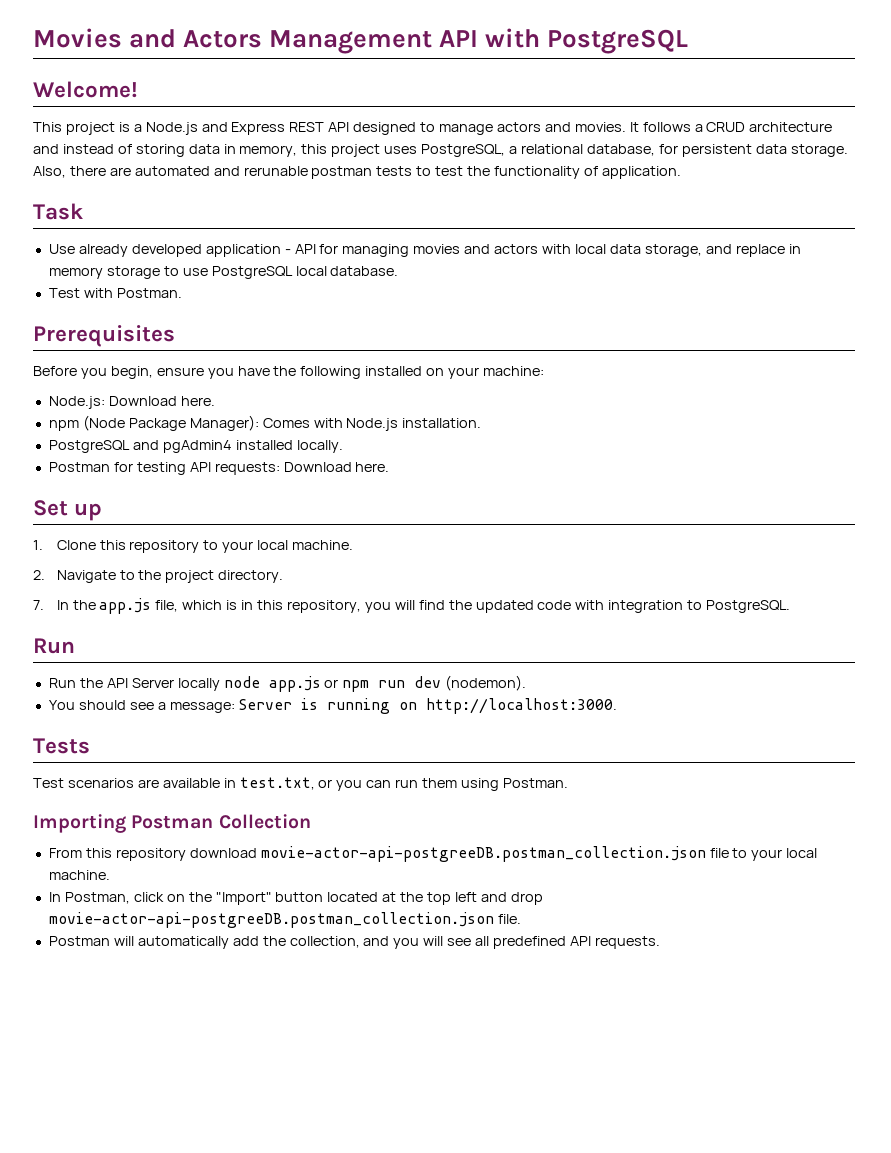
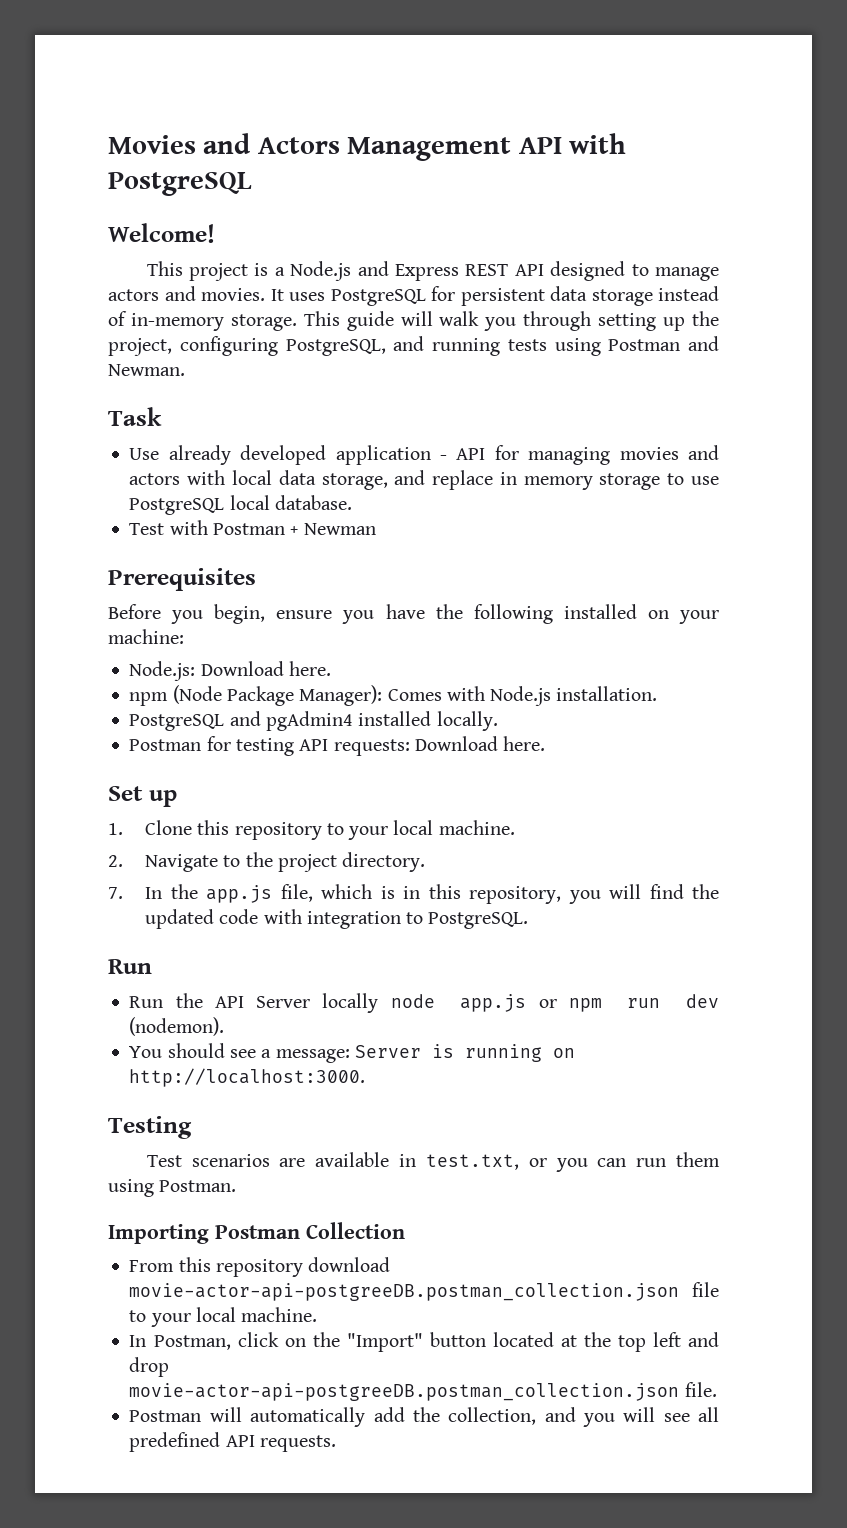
[642,122,833,132] [33,144,848,157] [33,166,681,179] follows a CRUD architecture and instead of storing data in memory, this project uses PostgreSQL, a relational database, for persistent data storage. Also, there are automated and rerunable postman tests to test the functionality of application. -> [289,286,719,306] [108,311,719,331] [108,336,719,356] [108,364,185,376] uses PostgreSQL for persistent data storage instead of in-memory storage. This guide will walk you through setting up the project, configuring PostgreSQL, and running tests using Postman and Newman.
[116,288,182,298] Postman. -> [212,523,376,535] Postman + Newman
[33,738,90,754] Tests -> [108,1116,192,1139] Testing

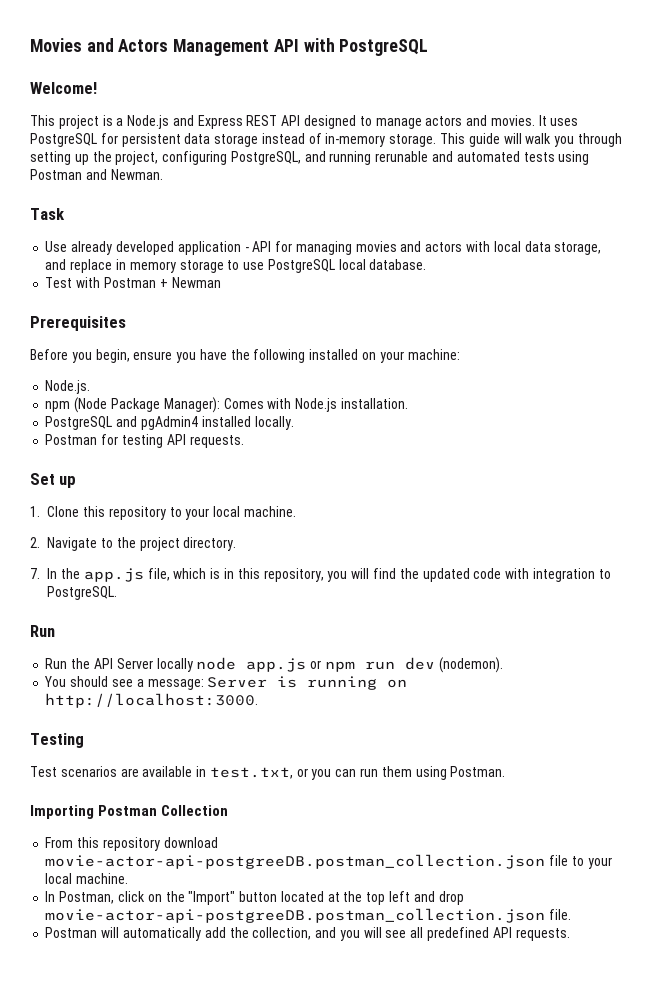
(500, 347) none -> [375,151,520,162] rerunable and automated
[129,661,331,681] Node.js: Download here. -> [45,380,91,394] Node.js.
[333,736,546,756] requests: Download here. -> [189,435,244,448] requests.

